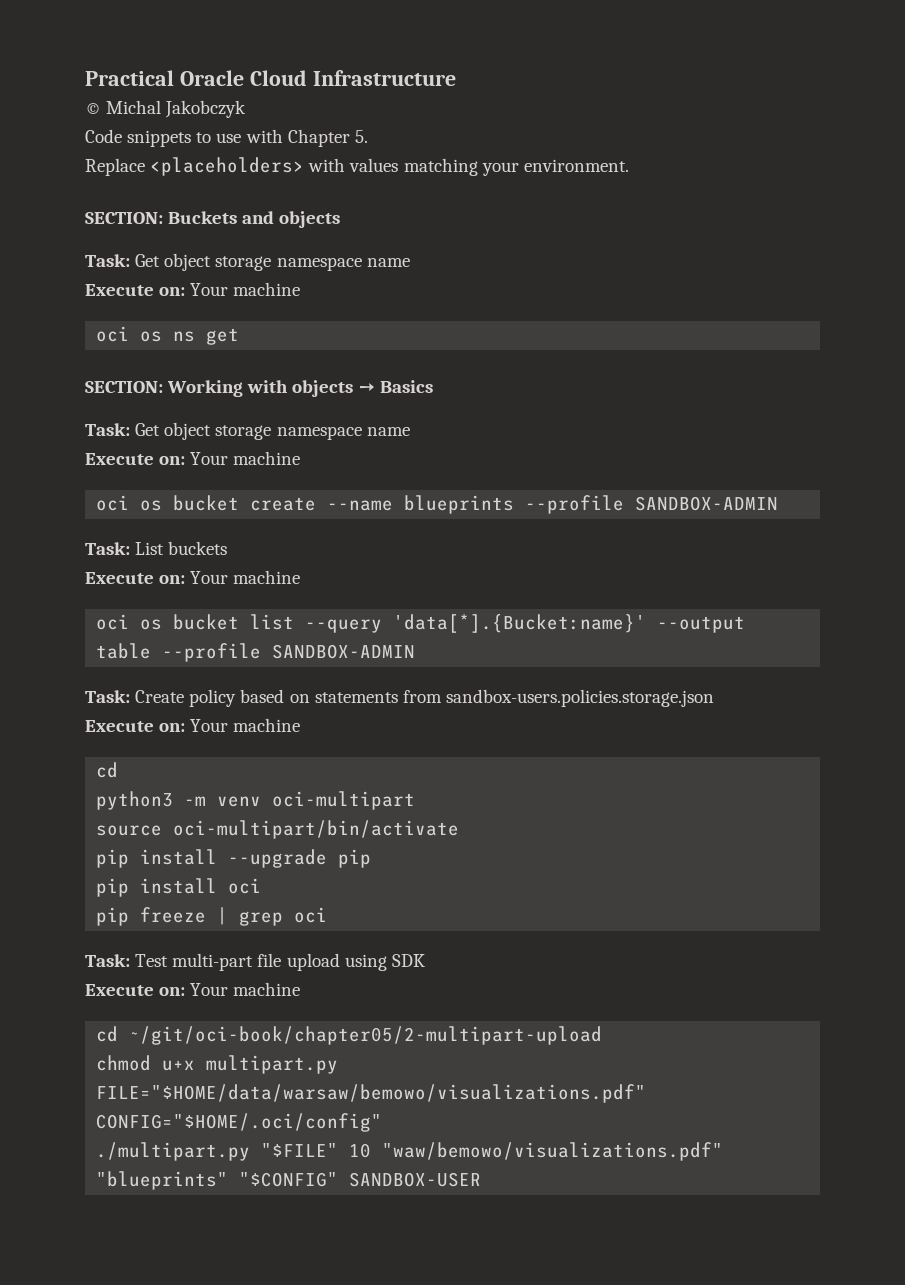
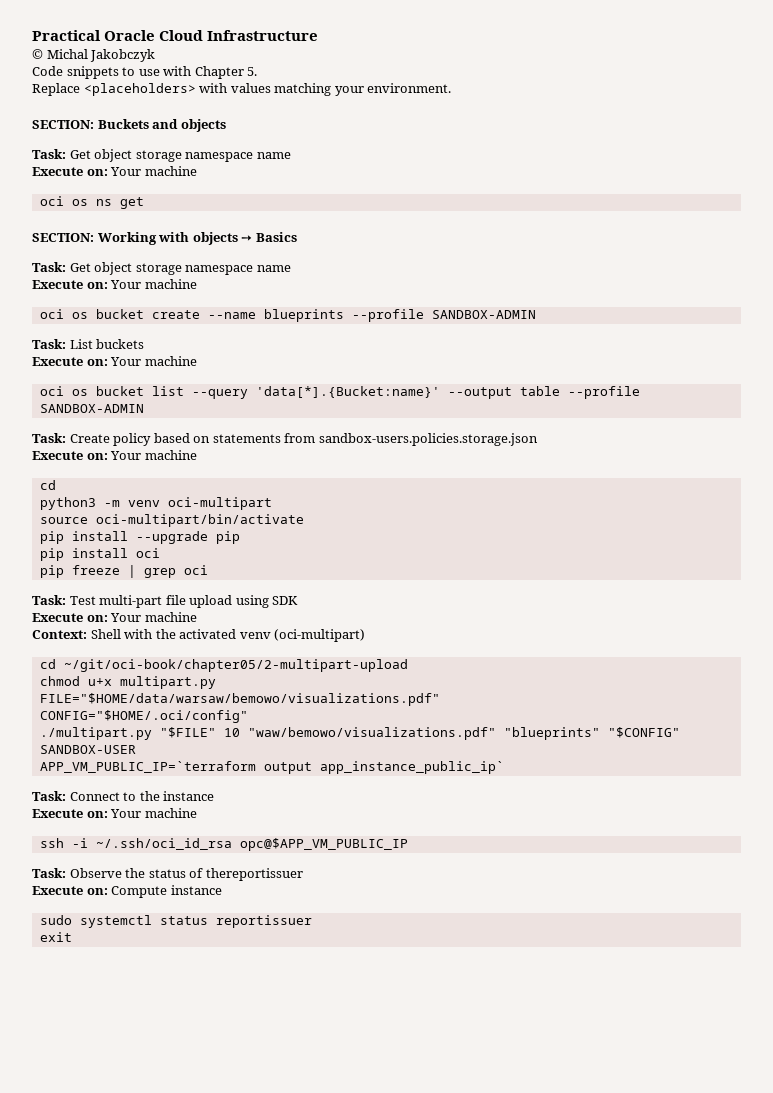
(301, 989) none -> [32,629,366,642] // Context: Shell with the activated venv (oci-multipart)
(482, 1179) none -> [39,761,504,774] [32,791,215,801] [32,808,197,818] [39,838,408,851] [32,868,303,881] [32,885,222,898] [39,915,312,928] [39,932,72,942] // APP_VM_PUBLIC_IP=`terraform output app_instance_public_ip` // Task: Connect to the instance // Execute on: Your machine // ssh -i ~/.ssh/oci_id_rsa opc@$APP_VM_PUBLIC_IP // Task: Observe the status of thereportissuer // Execute on: Compute instance // sudo systemctl status reportissuer // exit

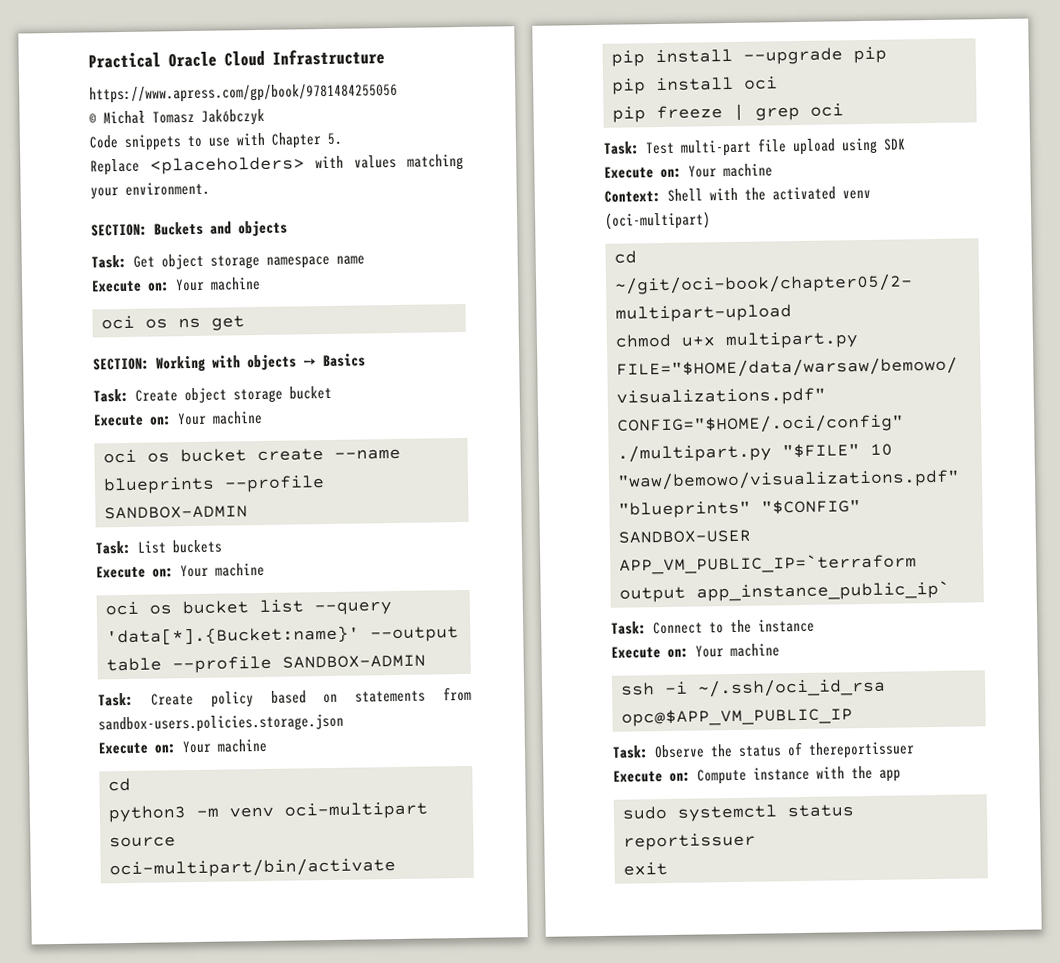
(319, 35) none -> [89,82,398,104] // https://www.apress.com/gp/book/9781484255056
[46,49,156,62] Michal Jakobczyk -> [103,108,265,126] Michał Tomasz Jakóbczyk
[69,262,291,275] Get object storage namespace name -> [135,385,332,404] Create object storage bucket
(222, 890) none -> [816,765,901,782] with the app

